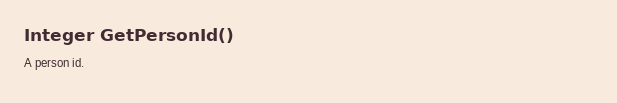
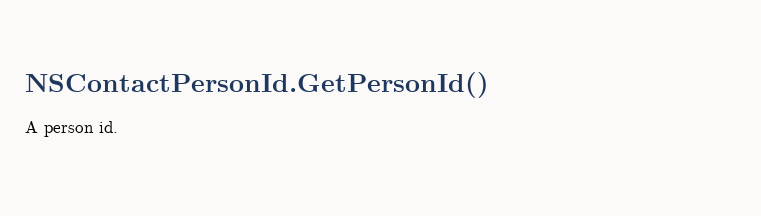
[24,28,234,45] Integer GetPersonId() -> [25,72,489,98] NSContactPersonId.GetPersonId()

